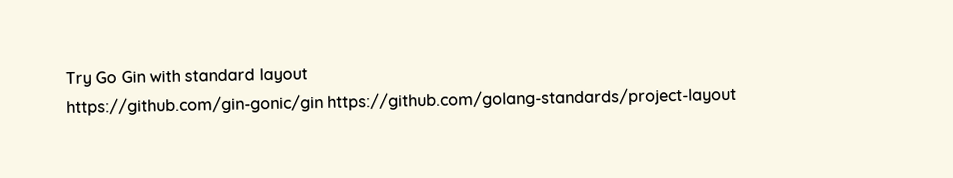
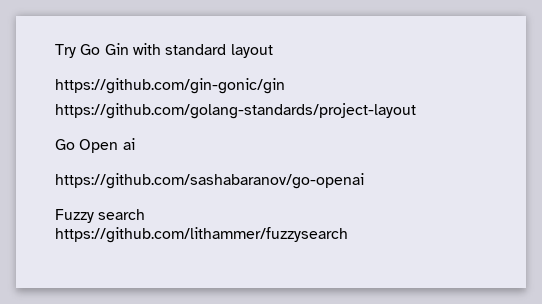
(324, 105) none -> (285, 86) //
(738, 98) none -> [55,138,135,153] [55,173,364,189] [55,209,146,223] [55,227,348,243] // Go Open ai // https://github.com/sashabaranov/go-openai // Fuzzy search // https://github.com/lithammer/fuzzysearch

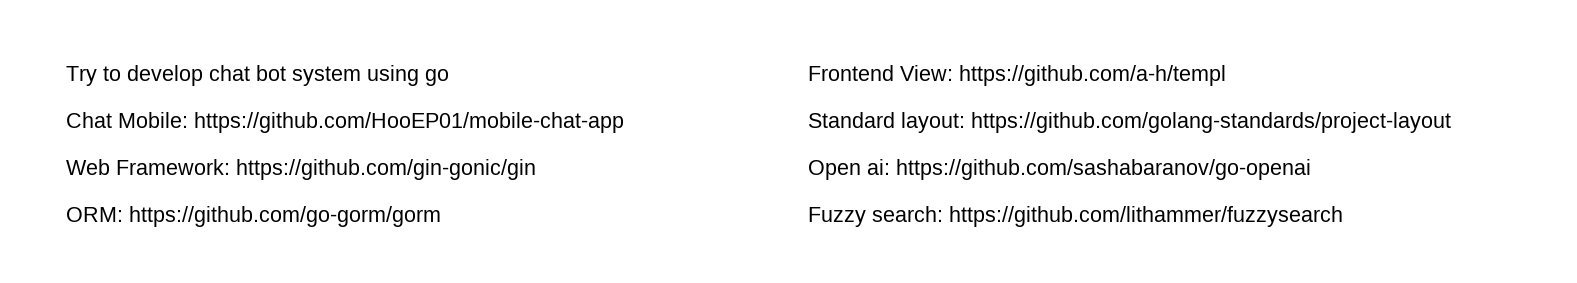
[80,43,273,58] [55,78,285,94] [55,103,416,119] [55,138,135,153] Go Gin with standard layout // https://github.com/gin-gonic/gin // https://github.com/golang-standards/project-layout // Go Open ai // -> [103,65,449,86] [66,112,624,133] [66,159,536,180] [66,206,441,227] [808,65,1226,86] [808,112,1451,133] [808,159,890,180] to develop chat bot system using go // Chat Mobile: https://github.com/HooEP01/mobile-chat-app // Web Framework: https://github.com/gin-gonic/gin // ORM: https://github.com/go-gorm/gorm // Frontend View: https://github.com/a-h/templ // Standard layout: https://github.com/golang-standards/project-layout // Open ai:
[98,209,146,220] search // -> [872,206,943,222] search:

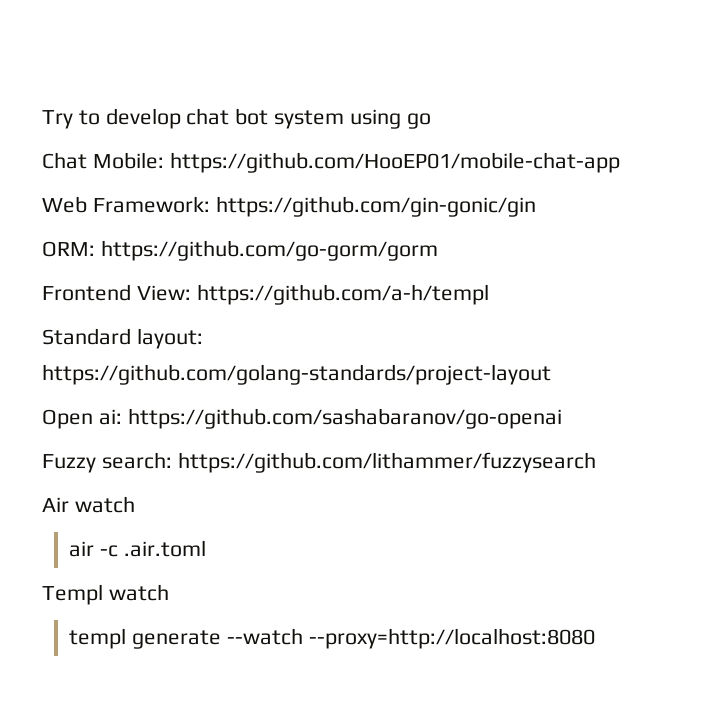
(1343, 216) none -> [42,496,135,513] [69,540,207,557] [42,584,169,605] [69,628,595,649] // Air watch // air -c .air.toml // Templ watch // templ generate --watch --proxy=http://localhost:8080

